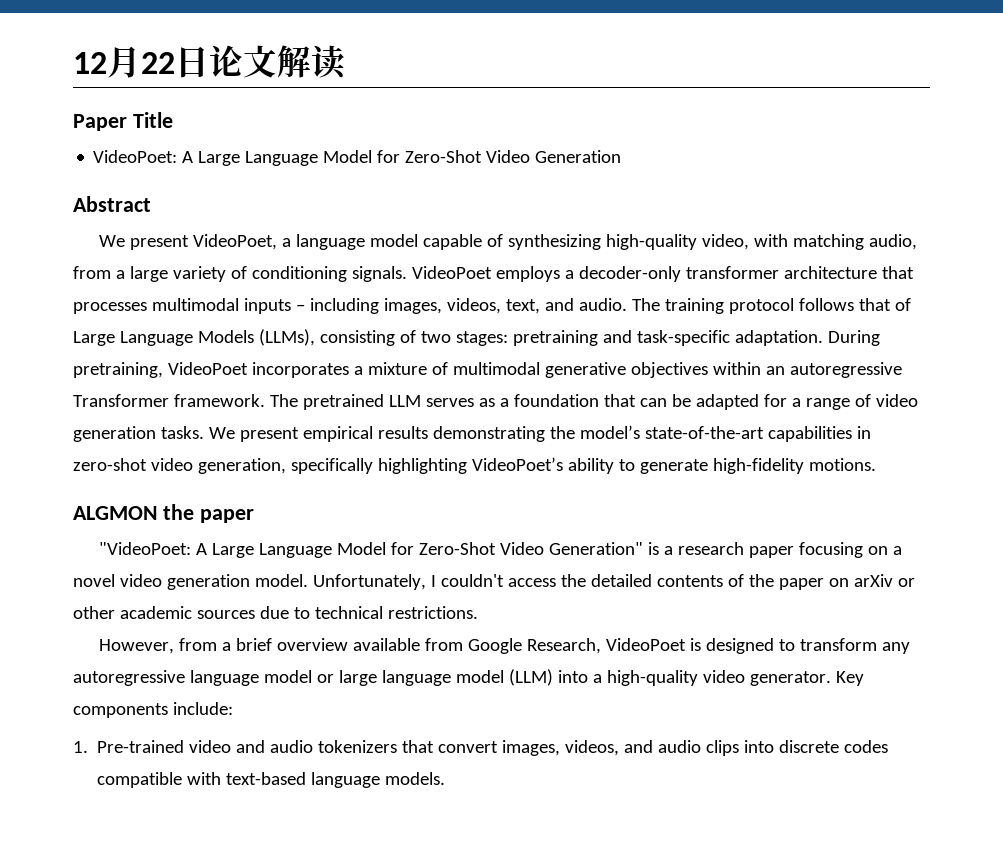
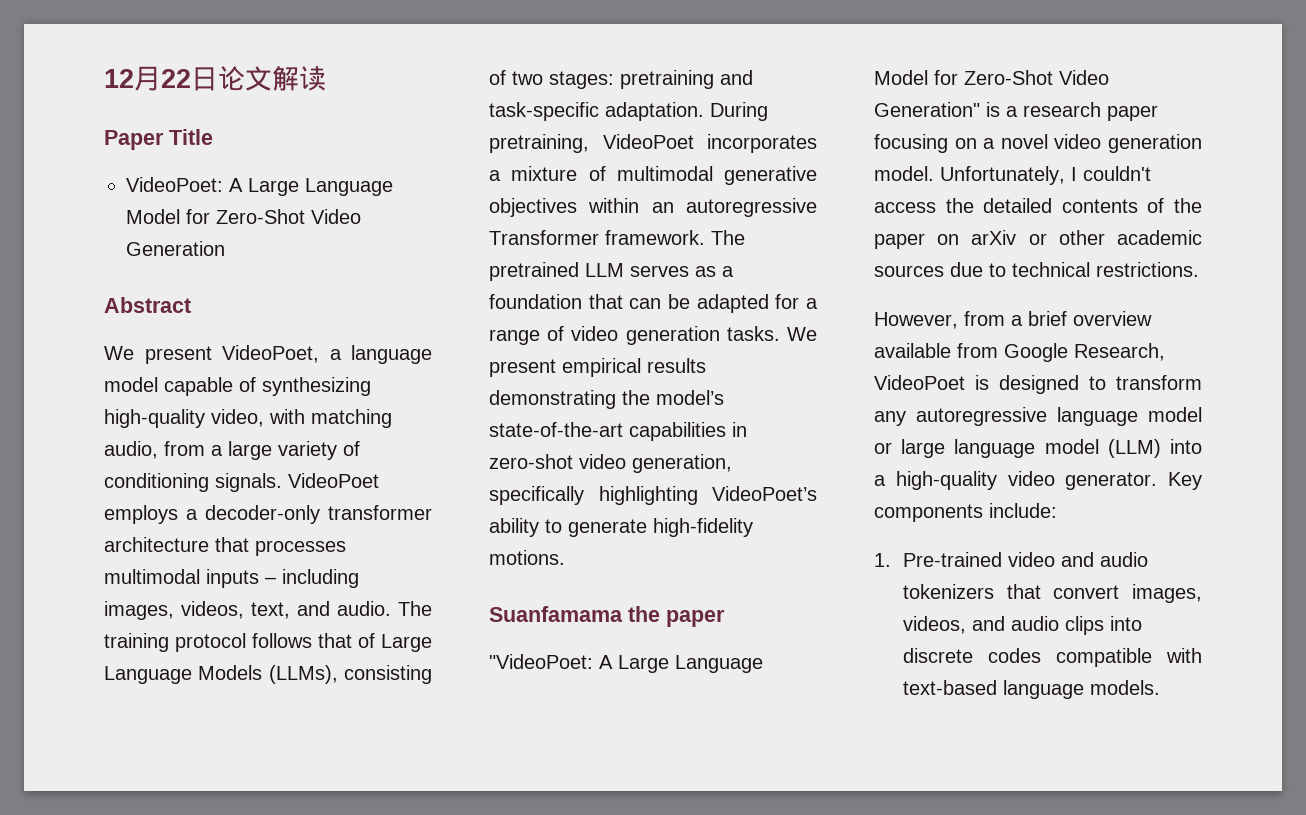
[73,506,157,520] ALGMON -> [489,606,623,622] Suanfamama

